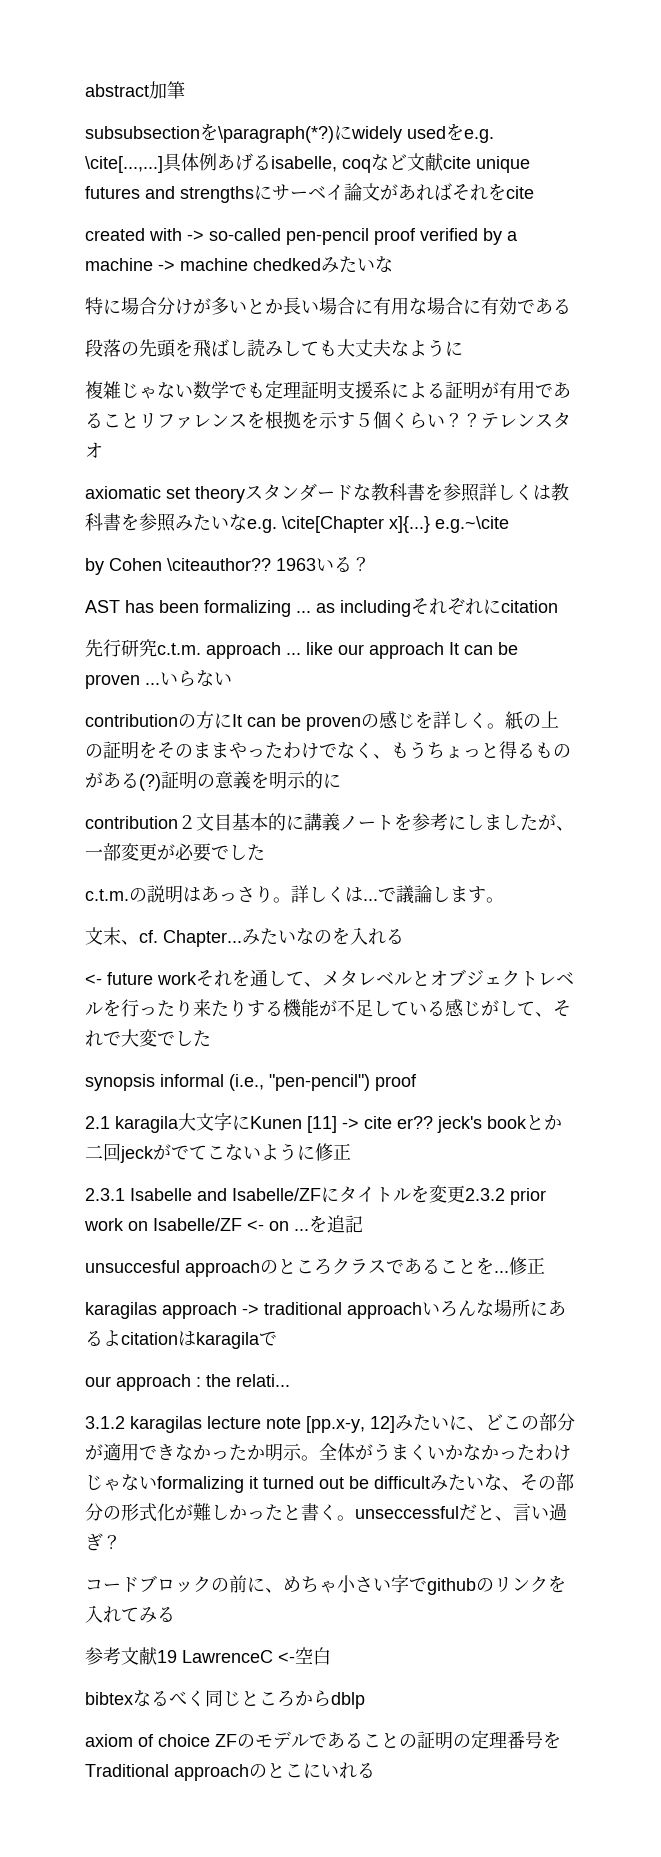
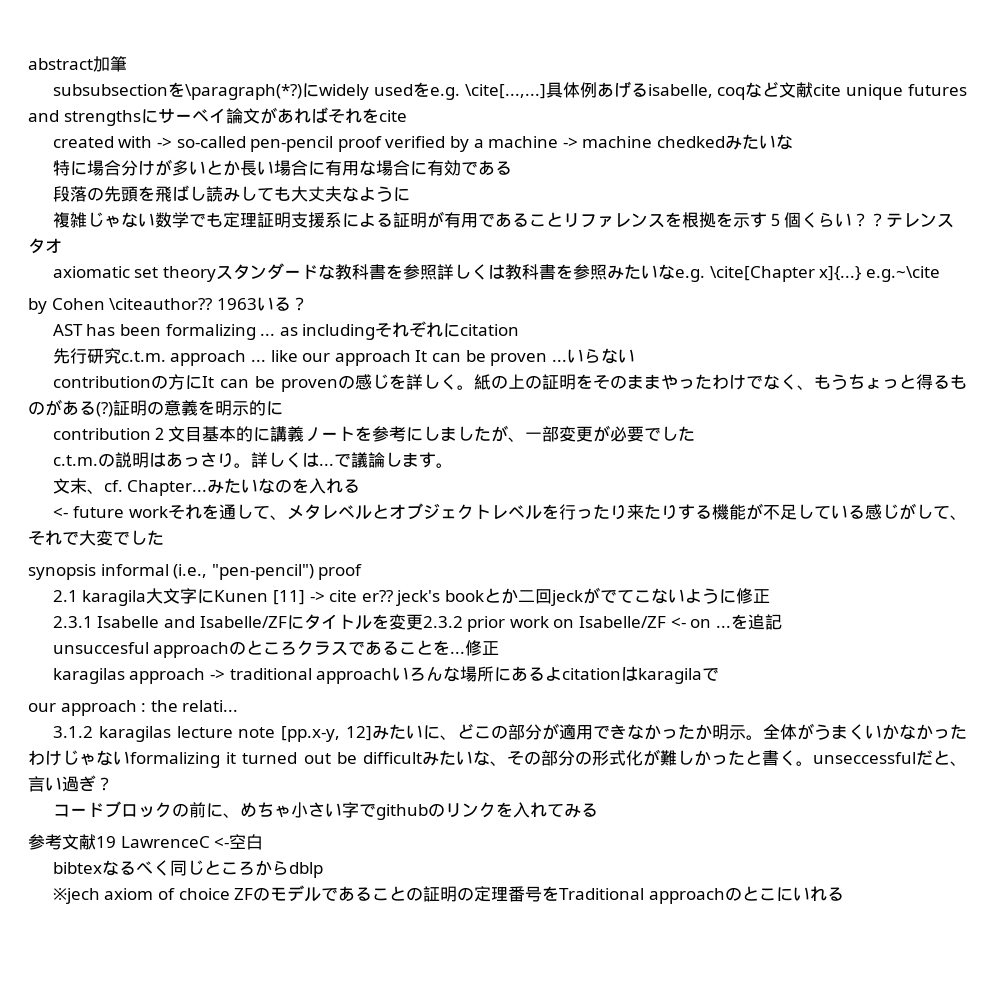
(365, 1700) none -> [52,888,100,904] ※jech

